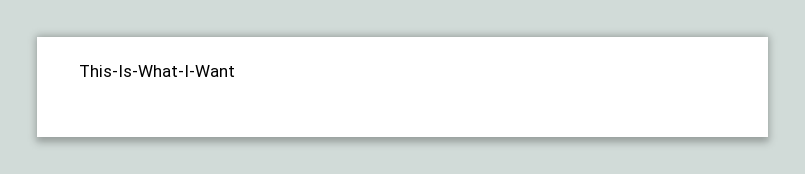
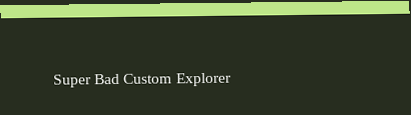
[79,65,235,77] This-Is-What-I-Want -> [53,72,232,88] Super Bad Custom Explorer

